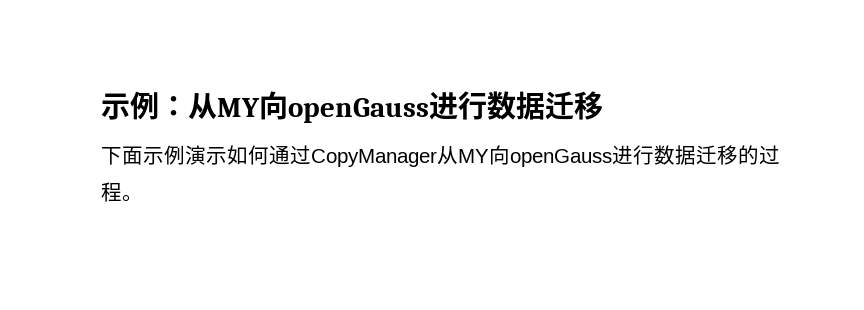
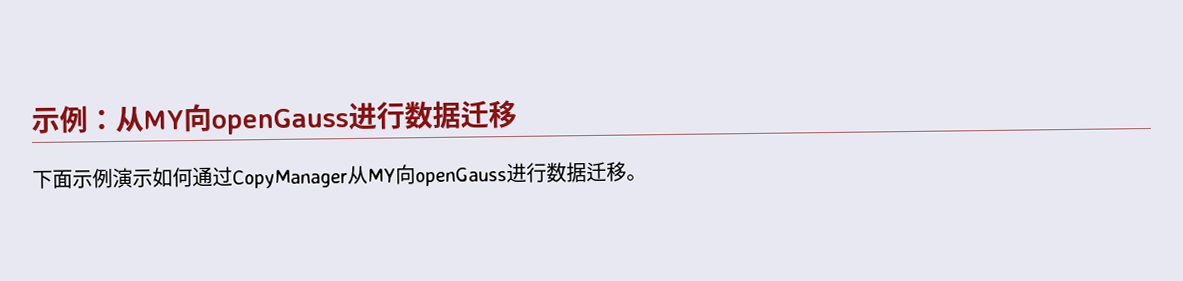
[738,145,780,165] [101,182,122,202] 的过程 -> (627, 171) none

